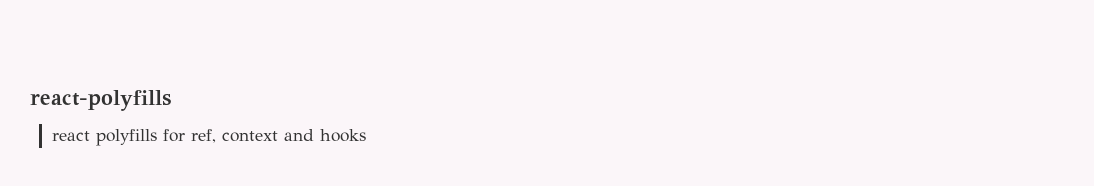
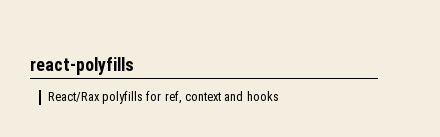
[51,131,90,141] react -> [47,92,100,102] React/Rax

